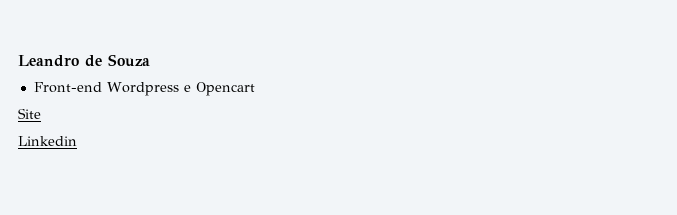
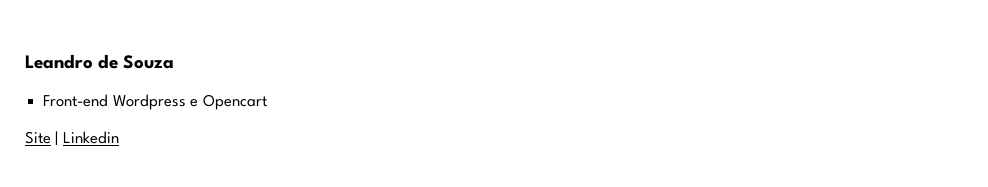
(41, 113) // -> [55,131,59,146] |

